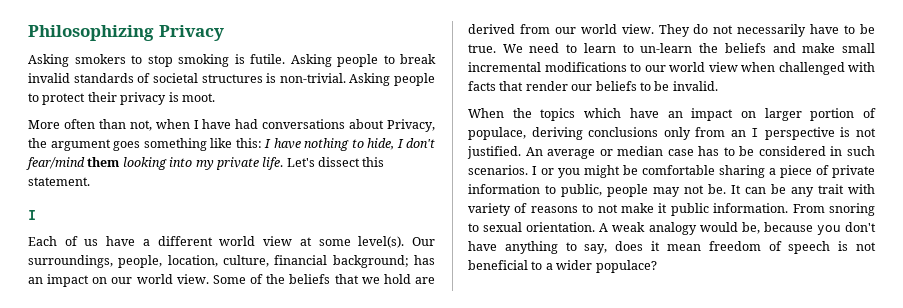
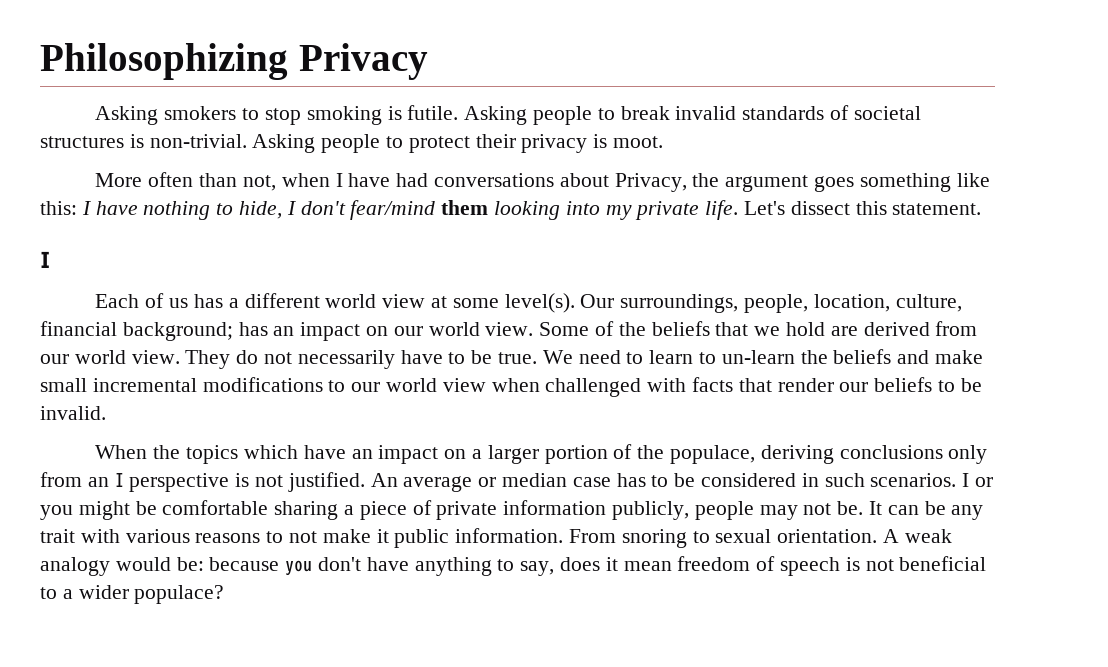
[106,236,136,246] have -> [193,294,223,308] has
(756, 114) none -> [471,449,482,459] a
(876, 113) none -> [637,445,665,459] the
[545,184,602,197] to public, -> [612,501,690,520] publicly,
[468,203,528,216] variety of -> [125,529,190,543] various
[741,222,760,234] be, -> [176,557,204,571] be:

